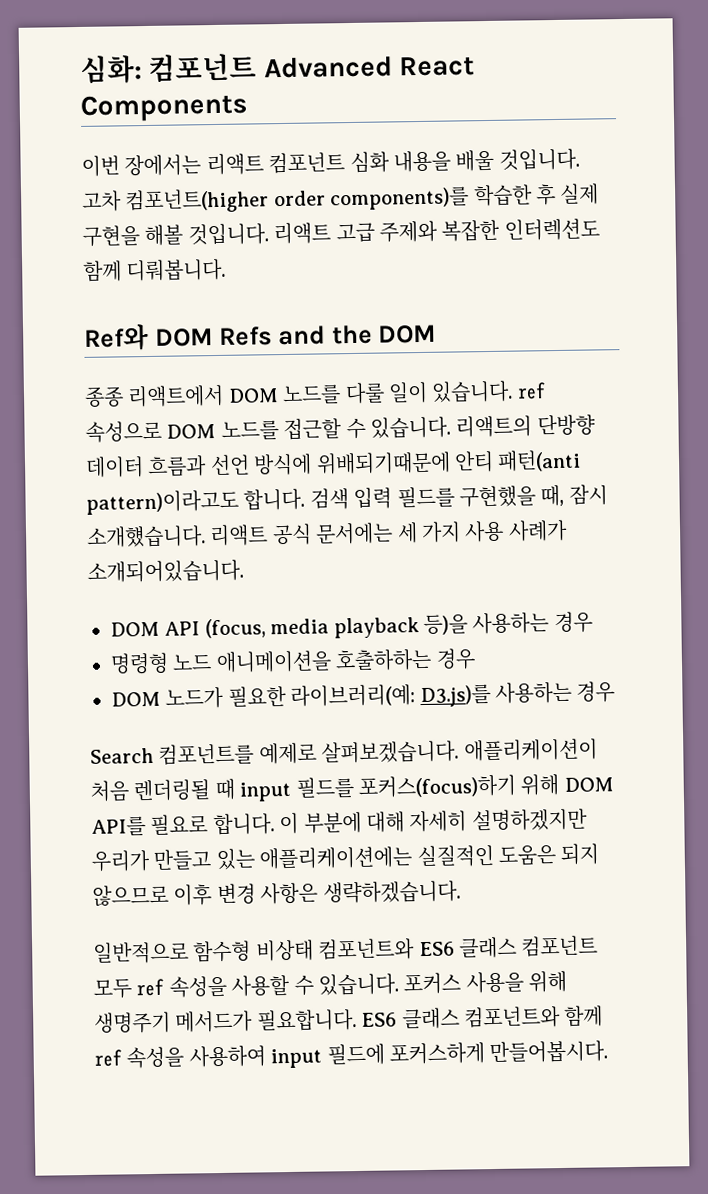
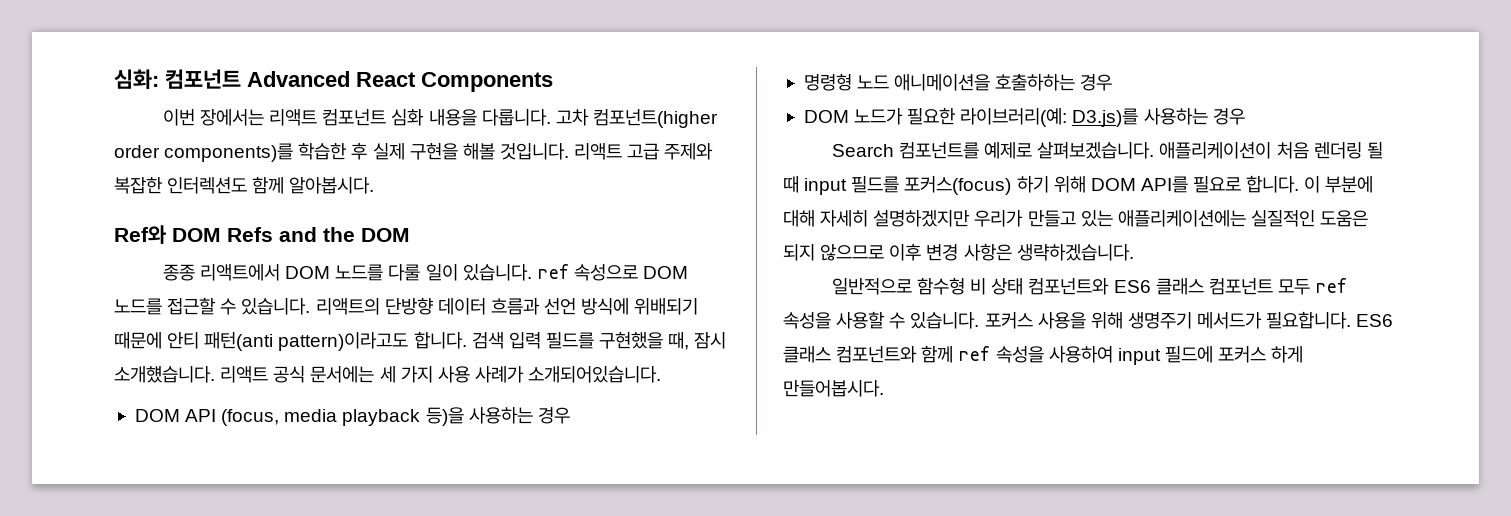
[455,148,580,172] 배울 것입니다. -> [481,109,551,126] 다룹니다.
[126,258,227,282] 디뤄봅니다. -> [289,177,375,194] 알아봅시다.
[315,451,451,475] 위배되기때문에 -> [634,298,699,315] [114,332,162,349] 위배되기 때문에
[133,779,211,802] 렌더링될 -> [1313,142,1383,159] 렌더링 될
[358,774,516,798] 포커스(focus)하기 -> [904,176,1049,195] 포커스(focus) 하기
[255,939,314,962] 비상태 -> [970,278,1024,295] 비 상태
[389,1042,485,1065] 포커스하게 -> [1218,346,1304,363] 포커스 하게

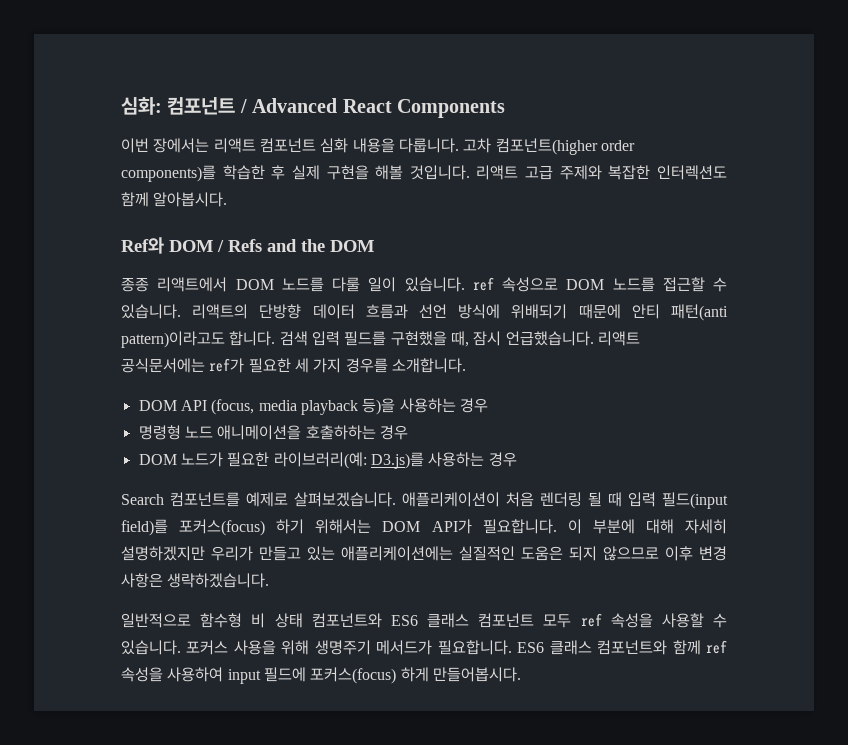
(241, 79) none -> [239,99,247,113] /
(221, 235) none -> [217,240,224,252] /
[114,366,662,383] 소개헀습니다. 리액트 공식 문서에는 세 가지 사용 사례가 소개되어있습니다. -> [505,331,640,346] [121,358,466,373] 언급했습니다. 리액트 공식문서에는 ref가 필요한 세 가지 경우를 소개합니다.
[804,175,1300,195] input 필드를 포커스(focus) 하기 위해 DOM API를 필요로 합니다. -> [628,492,728,509] [121,519,557,536] 입력 필드(input field)를 포커스(focus) 하기 위해서는 DOM API가 필요합니다.
[1218,346,1267,363] 포커스 -> [310,667,397,684] 포커스(focus)

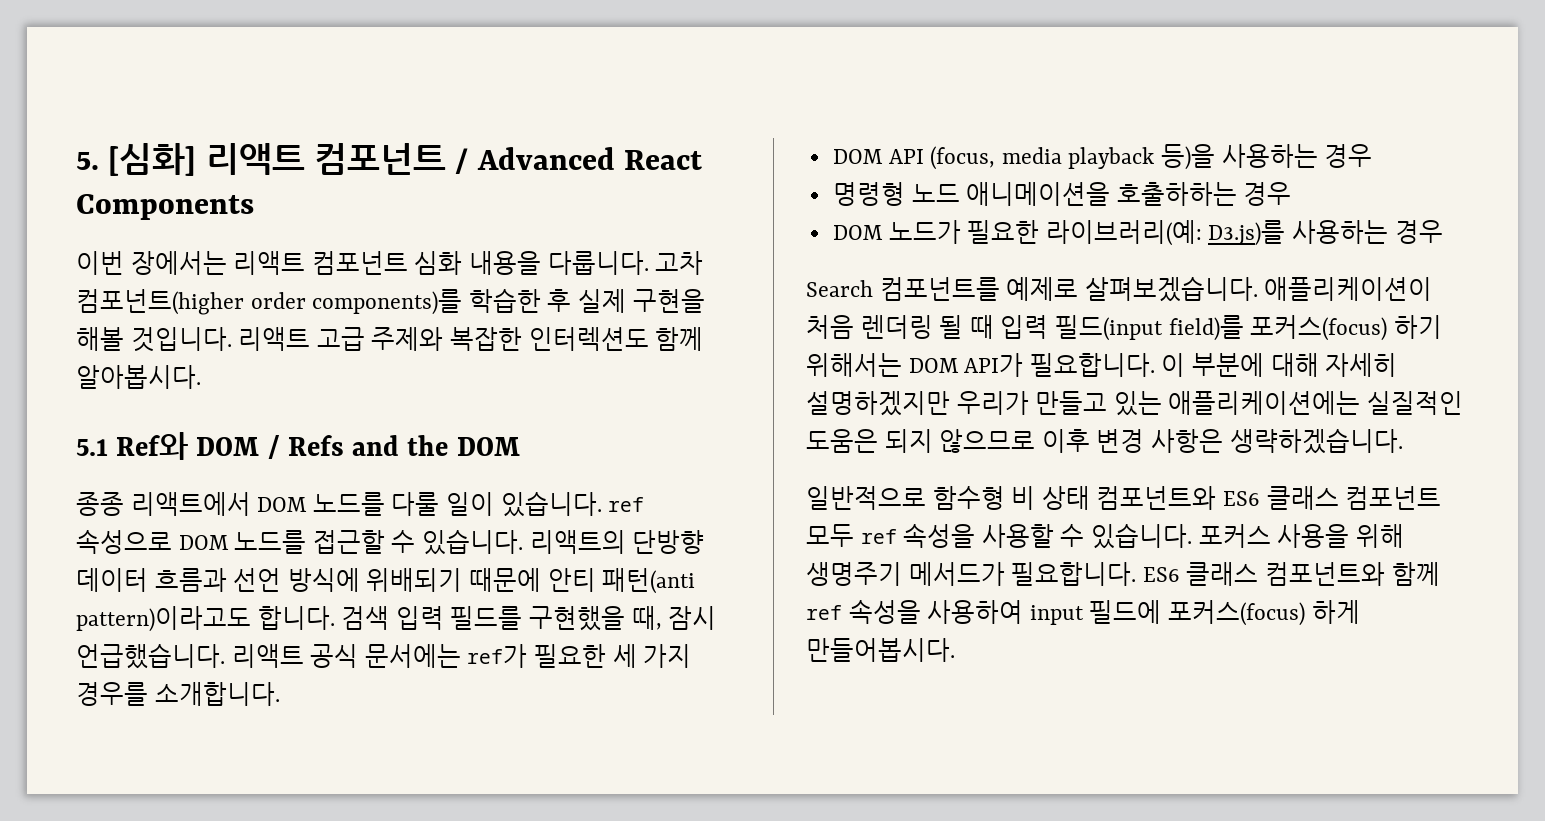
[121,97,162,115] 심화: -> [76,143,305,176] 5. [심화] 리액트
(228, 199) none -> [76,439,108,456] 5.1
[121,358,205,373] 공식문서에는 -> [310,644,461,668] 공식 문서에는

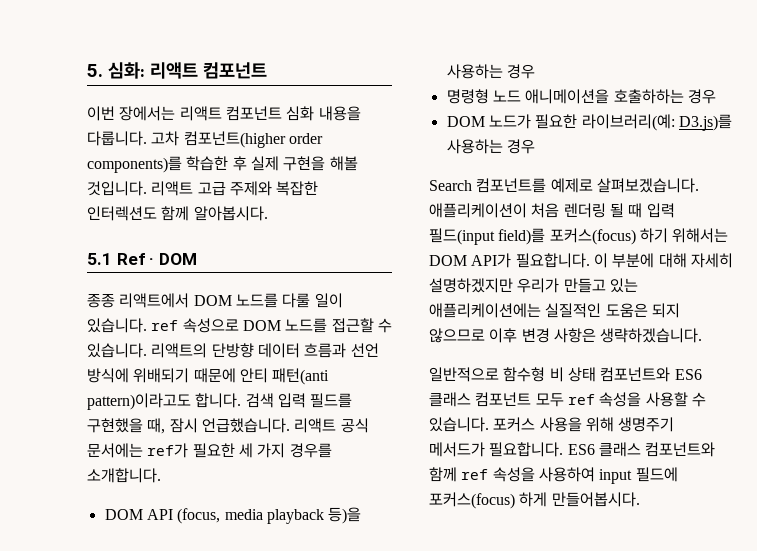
[108,143,702,176] [76,194,254,220] [심화] 리액트 컴포넌트 / Advanced React Components -> [108,62,267,79] 심화: 리액트 컴포넌트
[116,432,449,460] Ref와 DOM / Refs and the -> [116,253,155,265] Ref ·

